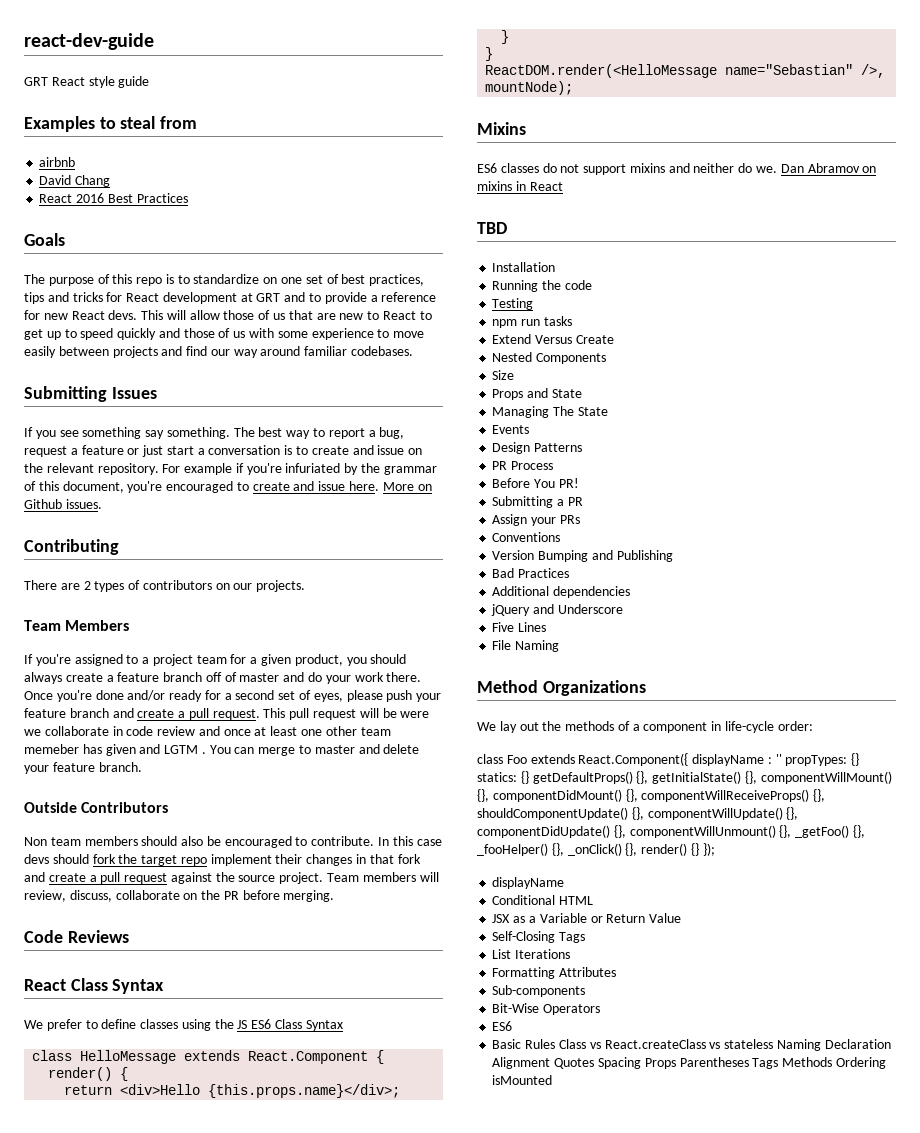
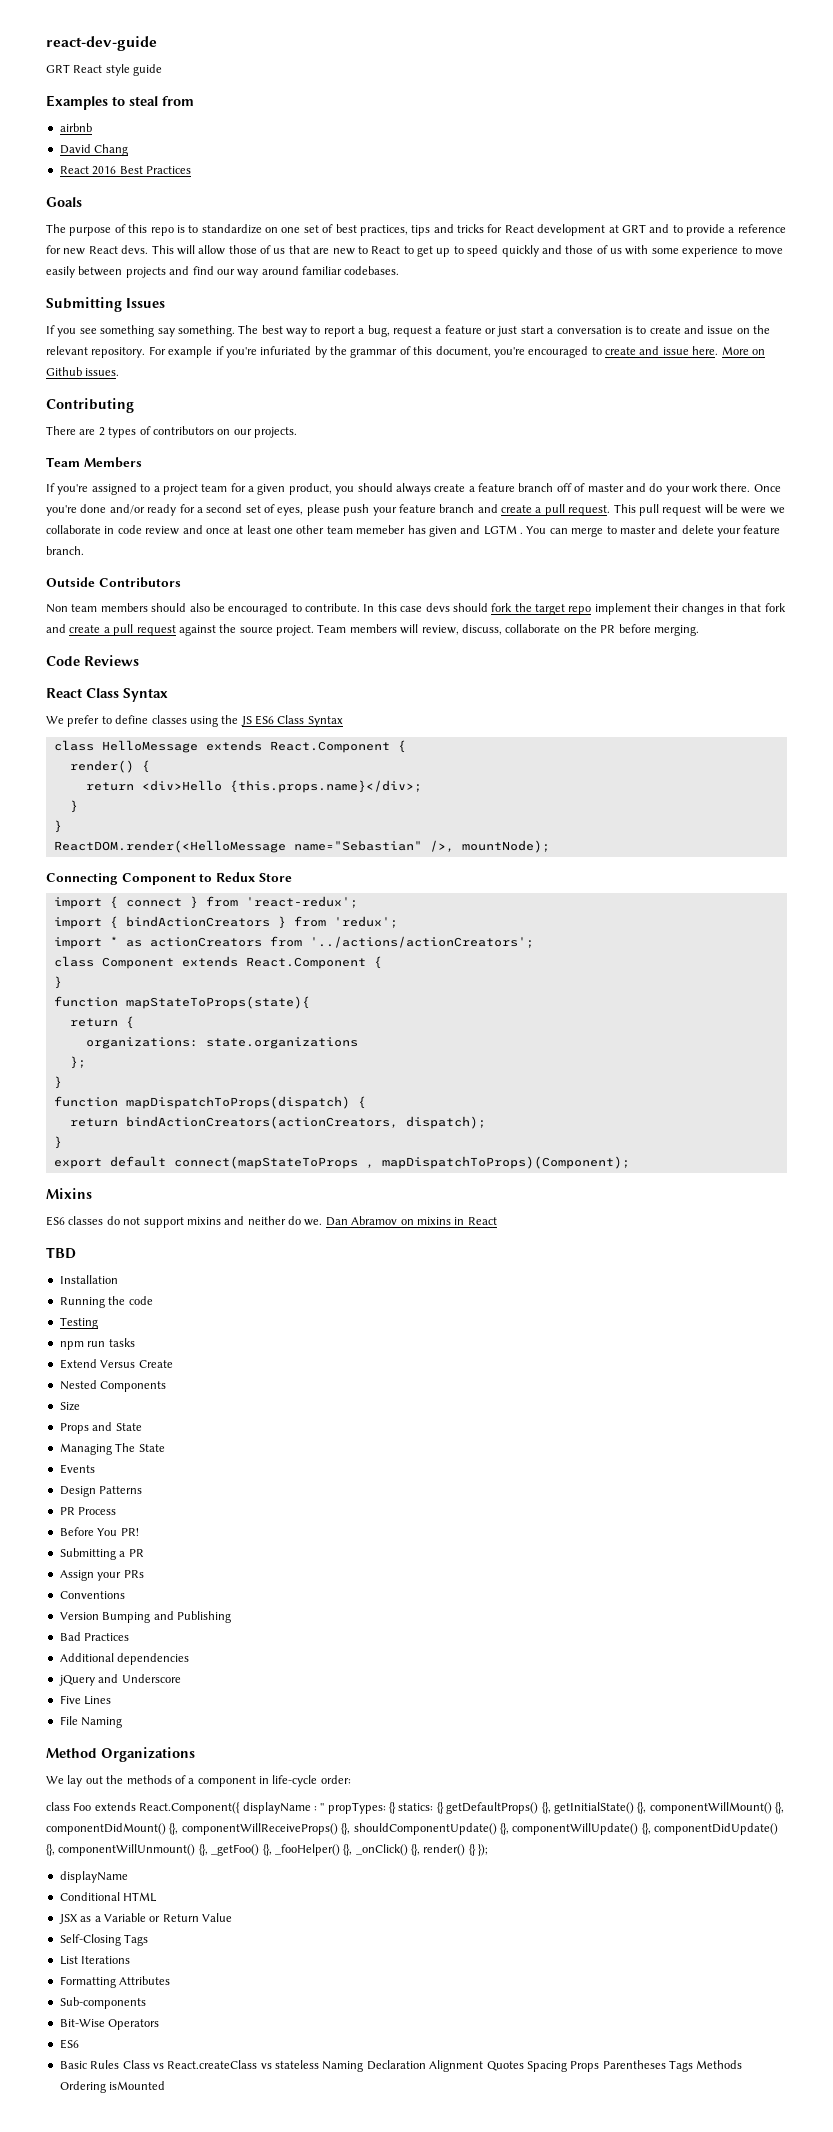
(574, 88) none -> [46,872,292,885] [53,896,358,909] [53,916,398,929] [53,936,534,949] [53,956,382,969] [53,976,62,989] [53,996,310,1009] [69,1016,134,1029] [85,1037,358,1049] [69,1056,86,1069] [53,1076,62,1089] [53,1096,366,1109] [69,1116,486,1129] [53,1136,62,1149] [53,1156,630,1169] // Connecting Component to Redux Store // import { connect } from 'react-redux'; // import { bindActionCreators } from 'redux'; // import * as actionCreators from '../actions/actionCreators'; // class Component extends React.Component { // } // function mapStateToProps(state){ // return { // organizations: state.organizations // }; // } // function mapDispatchToProps(dispatch) { // return bindActionCreators(actionCreators, dispatch); // } // export default connect(mapStateToProps , mapDispatchToProps)(Component);

